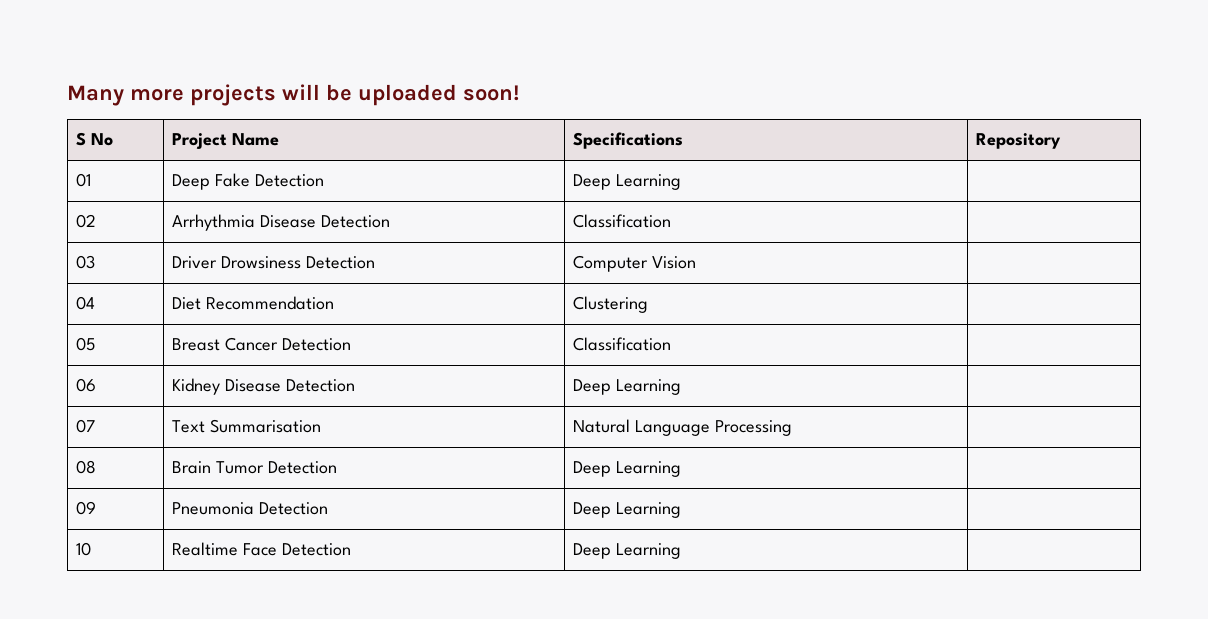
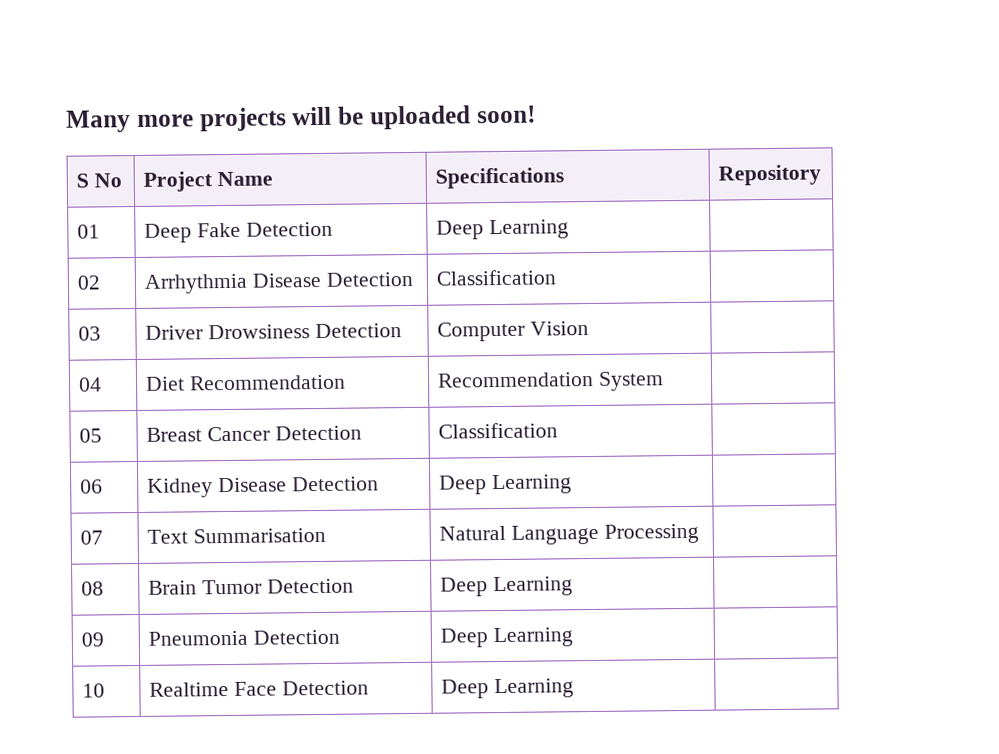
[573,296,649,313] Clustering -> [436,371,664,391] Recommendation System

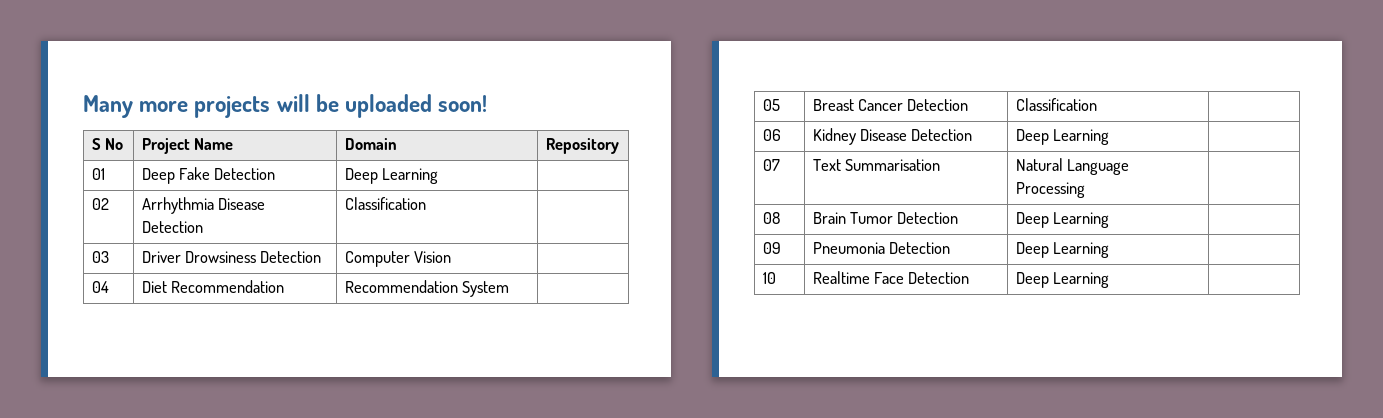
[434,167,564,189] Specifications -> [344,138,397,150] Domain

